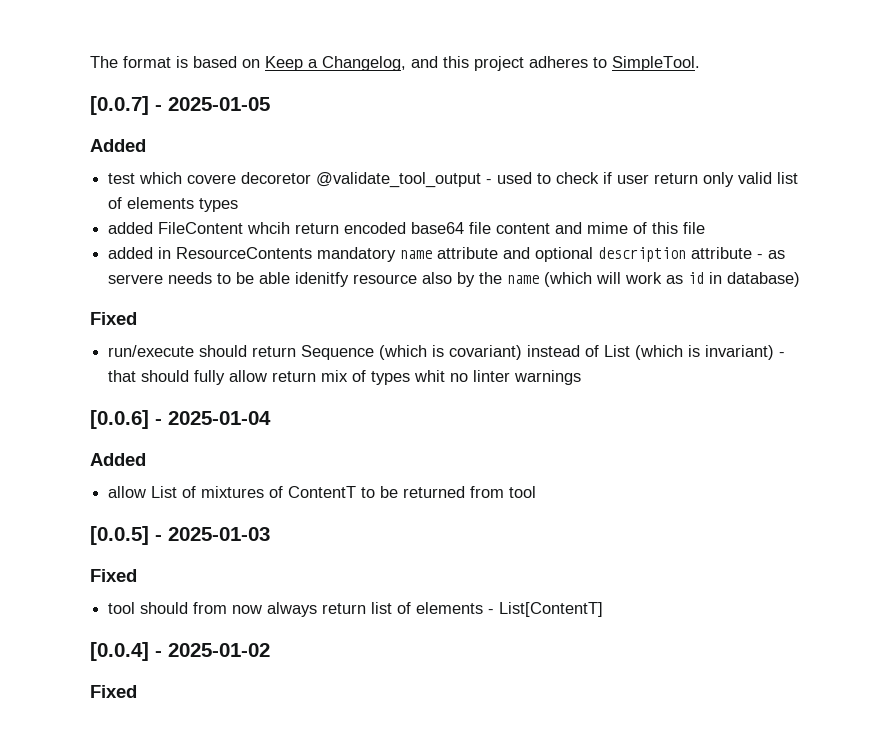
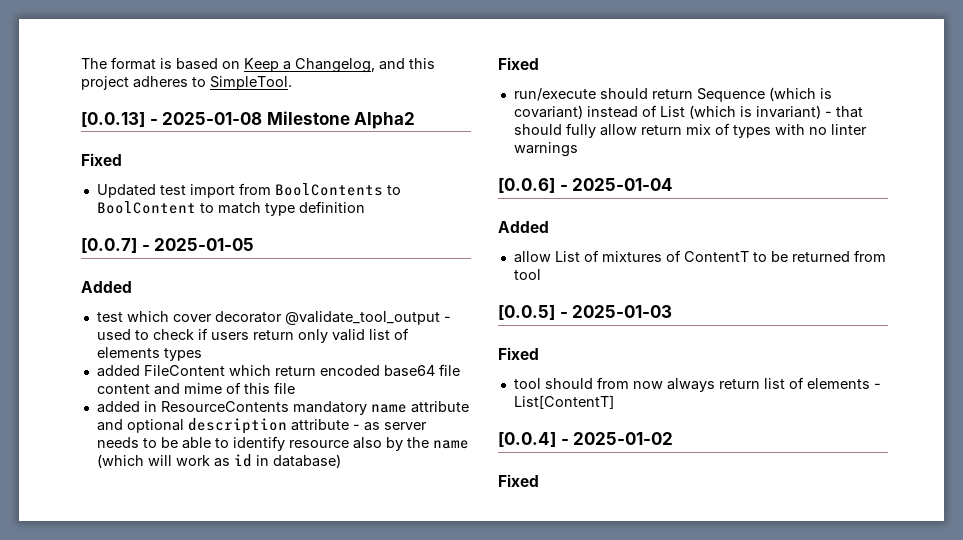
(700, 63) none -> [81,111,416,129] [81,153,122,166] [96,183,401,198] [96,201,365,216] // [0.0.13] - 2025-01-08 Milestone Alpha2 // Fixed // Updated test import from BoolContents to BoolContent to match type definition
[187,172,312,184] covere decoretor -> [172,311,282,323] cover decorator
[617,174,650,184] user -> [210,332,249,340] users
[247,222,291,234] whcih -> [228,365,271,376] which
[108,274,164,284] servere -> [383,422,427,430] server
[295,272,350,287] idenitfy -> [214,436,285,451] to identify
[414,370,446,382] whit -> [774,124,805,135] with

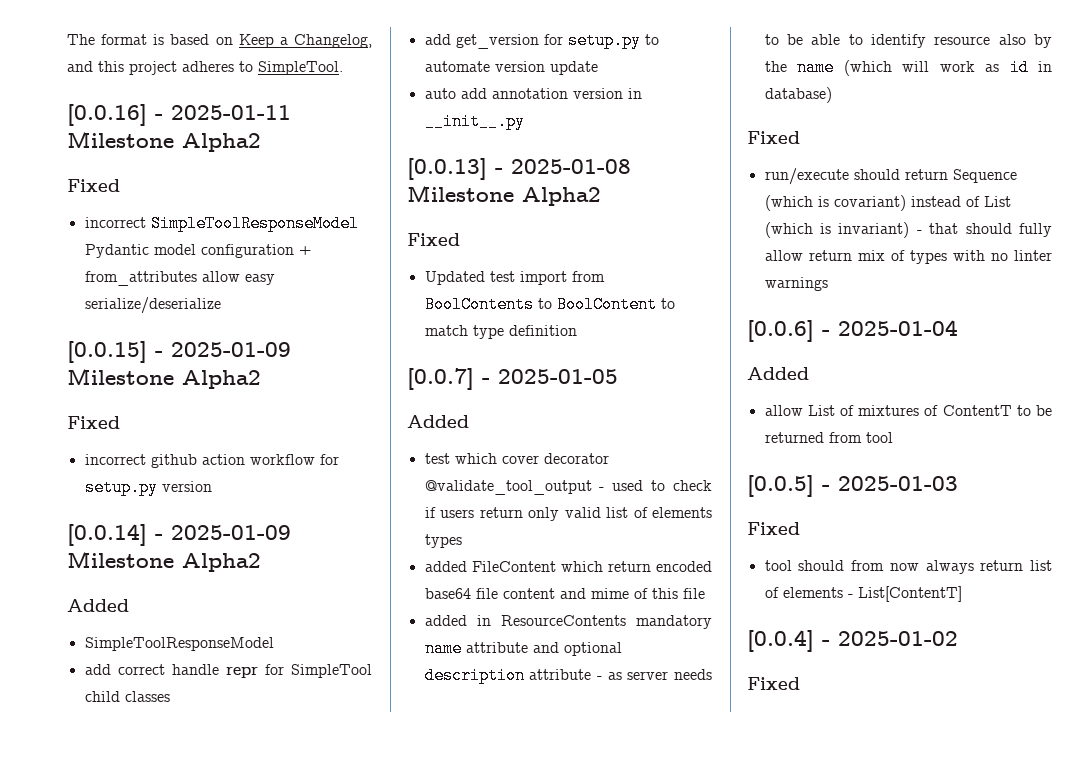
(292, 83) none -> [67,104,291,126] [67,131,261,152] [67,179,120,192] [84,215,359,232] [84,244,311,258] [84,271,275,286] [84,297,221,314] [67,341,291,363] [67,368,261,389] [67,416,120,429] [84,454,339,468] [84,479,212,496] [67,524,291,546] [67,551,261,572] [67,599,129,612] [84,637,274,651] [84,664,372,678] [84,691,170,702] [424,32,659,49] [424,61,598,75] [424,88,642,99] [424,113,525,130] // [0.0.16] - 2025-01-11 Milestone Alpha2 // Fixed // incorrect SimpleToolResponseModel Pydantic model configuration + from_attributes allow easy serialize/deserialize // [0.0.15] - 2025-01-09 Milestone Alpha2 // Fixed // incorrect github action workflow for setup.py version // [0.0.14] - 2025-01-09 Milestone Alpha2 // Added // SimpleToolResponseModel // add correct handle repr for SimpleTool child classes // add get_version for setup.py to automate version update // auto add annotation version in __init__.py

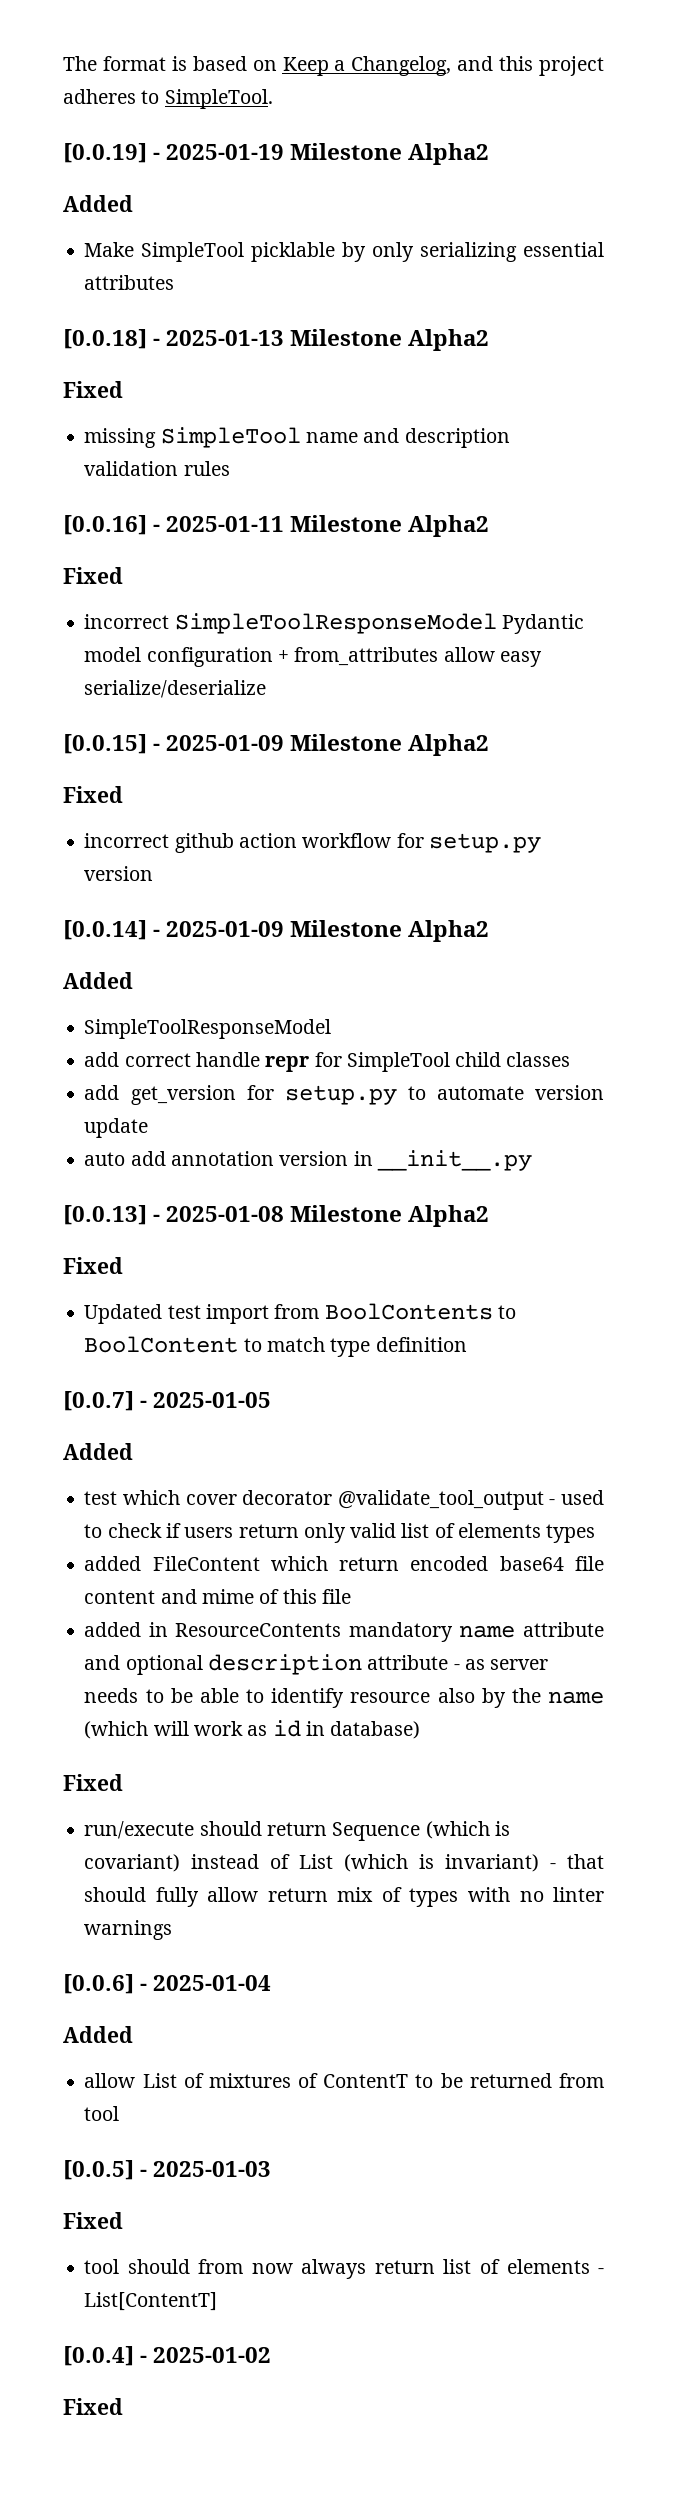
(343, 68) none -> [63,143,490,165] [63,195,133,212] [84,242,604,262] [84,275,175,290] [63,329,490,351] [63,381,123,398] [84,427,510,448] [84,461,230,476] // [0.0.19] - 2025-01-19 Milestone Alpha2 // Added // Make SimpleTool picklable by only serializing essential attributes // [0.0.18] - 2025-01-13 Milestone Alpha2 // Fixed // missing SimpleTool name and description validation rules

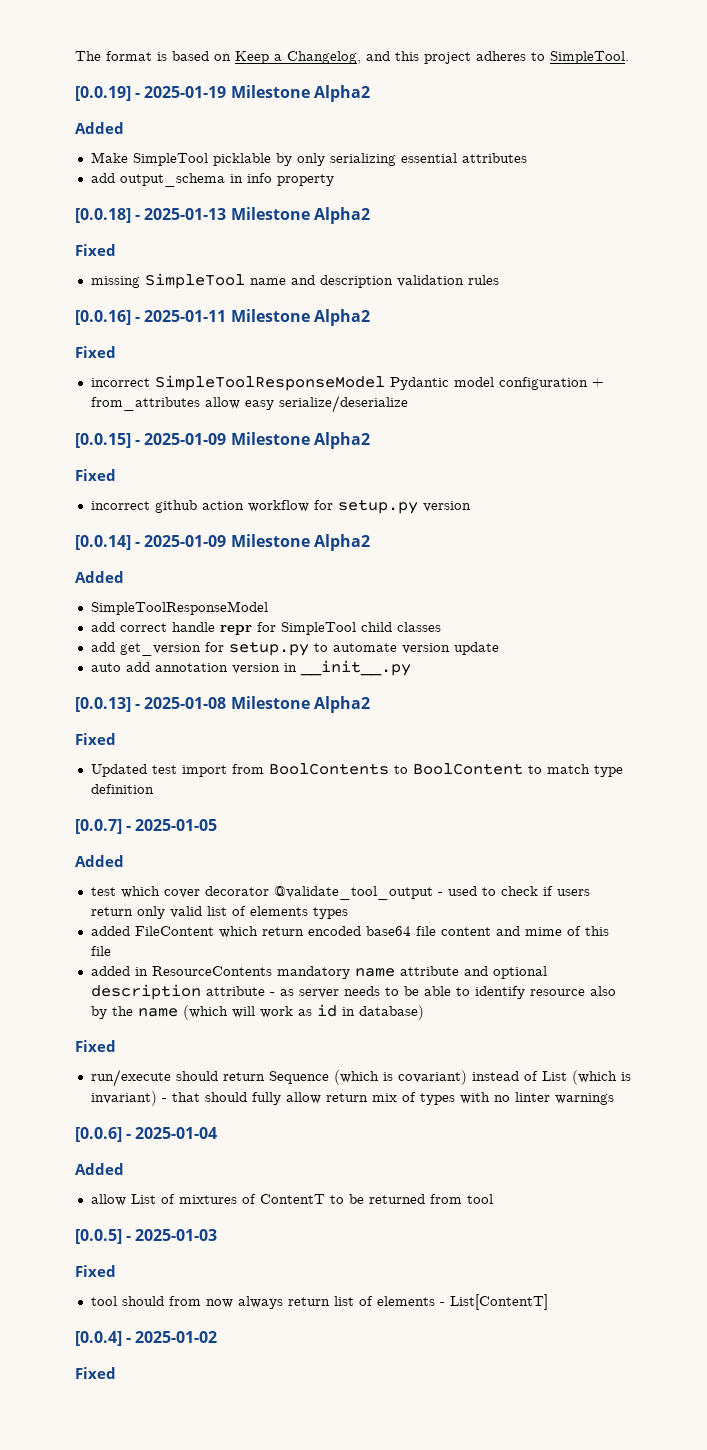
(175, 282) none -> [90,173,334,187] // add output_schema in info property

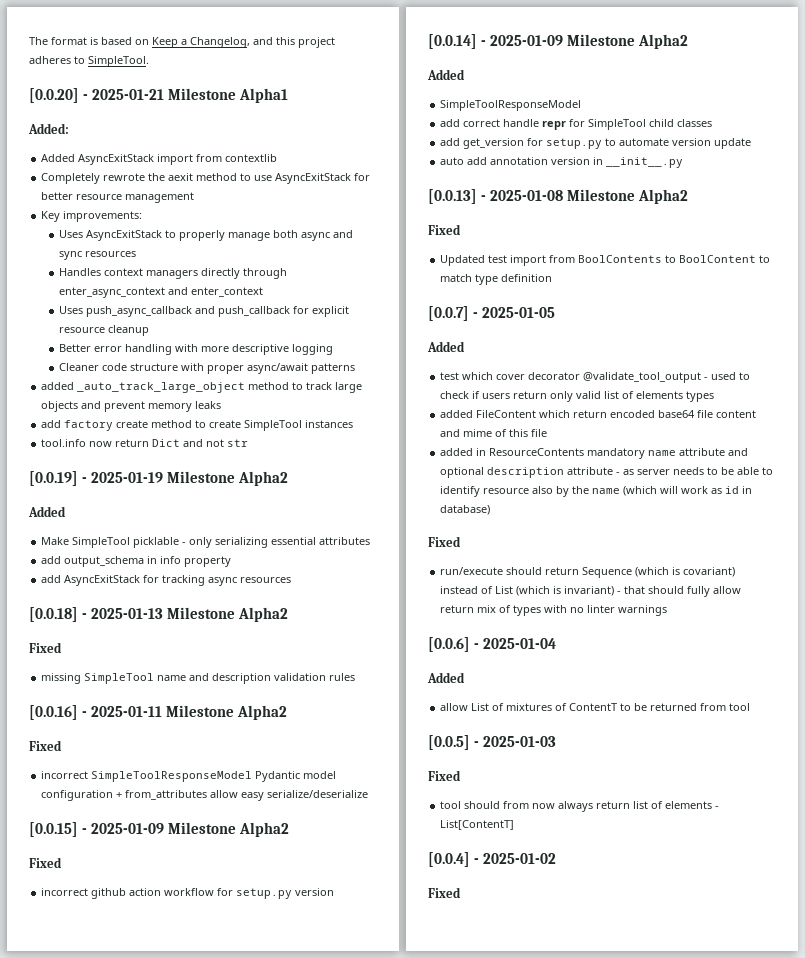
(629, 57) none -> [29,88,288,103] [28,123,69,134] [41,154,278,165] [41,173,371,184] [41,192,195,203] [41,211,143,222] [59,230,354,241] [59,251,137,260] [59,268,288,279] [59,287,264,298] [59,306,350,317] [59,325,150,336] [59,344,334,355] [59,363,356,374] [41,382,363,393] [41,401,222,412] [41,420,354,431] [41,439,249,447] // [0.0.20] - 2025-01-21 Milestone Alpha1 // Added: // Added AsyncExitStack import from contextlib // Completely rewrote the aexit method to use AsyncExitStack for better resource management // Key improvements: // Uses AsyncExitStack to properly manage both async and sync resources // Handles context managers directly through enter_async_context and enter_context // Uses push_async_callback and push_callback for explicit resource cleanup // Better error handling with more descriptive logging // Cleaner code structure with proper async/await patterns // added _auto_track_large_object method to track large objects and prevent memory leaks // add factory create method to create SimpleTool instances // tool.info now return Dict and not str
[275,153,292,166] by -> [182,542,187,545] -
(334, 180) none -> [41,575,292,586] // add AsyncExitStack for tracking async resources

